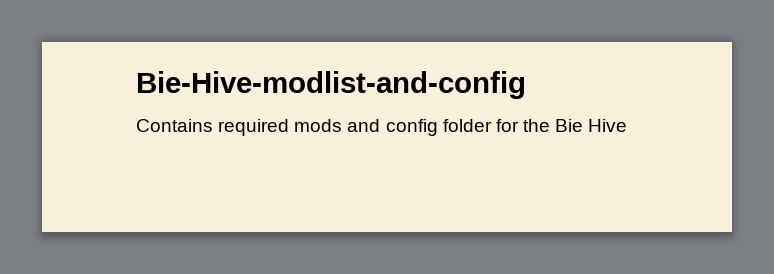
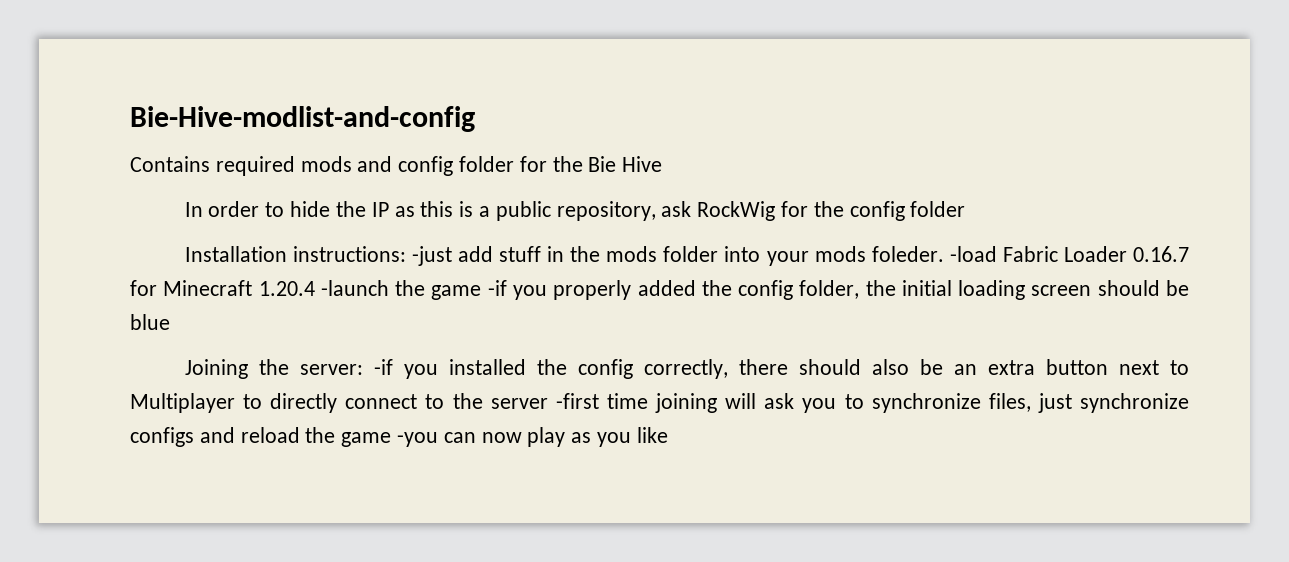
(628, 125) none -> [184,201,966,221] [184,246,1189,266] [130,280,1190,300] [130,314,170,330] [184,359,1189,379] [130,393,1189,413] [130,427,668,447] // In order to hide the IP as this is a public repository, ask RockWig for the config folder // Installation instructions: -just add stuff in the mods folder into your mods foleder. -load Fabric Loader 0.16.7 for Minecraft 1.20.4 -launch the game -if you properly added the config folder, the initial loading screen should be blue // Joining the server: -if you installed the config correctly, there should also be an extra button next to Multiplayer to directly connect to the server -first time joining will ask you to synchronize files, just synchronize configs and reload the game -you can now play as you like

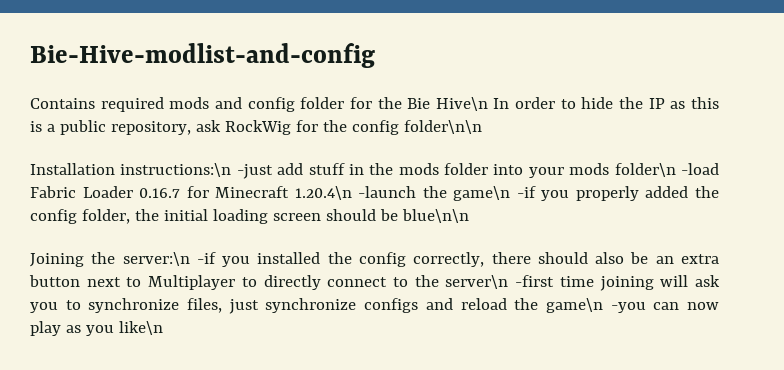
[622,156,663,172] Hive // -> [435,97,488,111] Hive\n
[910,201,966,217] folder -> [403,120,482,134] folder\n\n
[292,246,406,262] instructions: -> [120,163,232,177] instructions:\n
[871,246,944,262] foleder. -> [614,163,676,177] folder\n
[258,281,315,296] 1.20.4 -> [294,186,352,200] 1.20.4\n
[431,285,482,300] game -> [453,186,511,201] game\n
[130,314,170,330] blue -> [401,209,469,223] blue\n\n
[299,364,363,375] server: -> [122,252,190,266] server:\n
[490,398,548,409] server -> [445,275,509,289] server\n
[341,432,392,447] game -> [545,298,603,313] game\n
[636,427,668,443] like -> [118,321,163,335] like\n

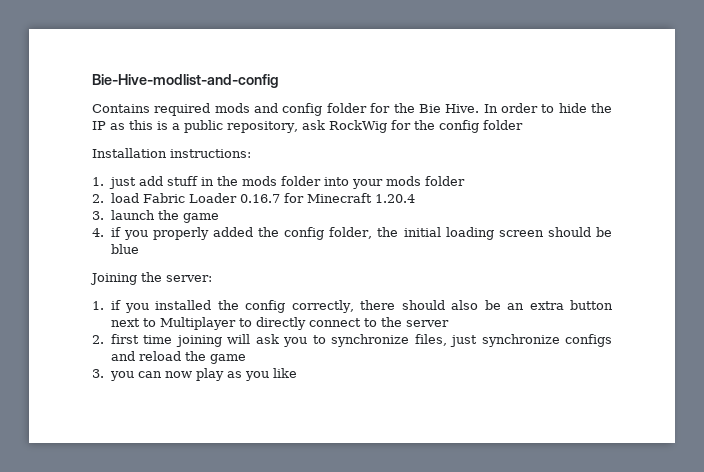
[435,97,488,111] Hive\n -> [445,104,480,113] Hive.
[403,120,482,134] folder\n\n -> [482,120,523,130] folder
[120,163,273,179] instructions:\n -just -> [170,149,251,158] [92,177,136,189] instructions: // 1. just
[614,163,720,177] folder\n -load -> [424,176,465,186] [92,193,139,203] folder // 2. load
[294,186,536,201] 1.20.4\n -launch the game\n -if -> [374,194,415,203] [92,210,219,223] [92,227,121,237] 1.20.4 // 3. launch the game // 4. if
[401,209,469,223] blue\n\n -> [110,244,139,254] blue
[122,252,216,266] server:\n -if -> [166,275,212,282] [92,300,121,310] server: // 1. if
[445,275,555,289] server\n -first -> [405,320,449,327] [92,334,139,344] server // 2. first
[545,298,646,313] game\n -you -> [209,354,246,364] [92,369,134,381] game // 3. you
[118,321,163,335] like\n -> [272,368,297,378] like

